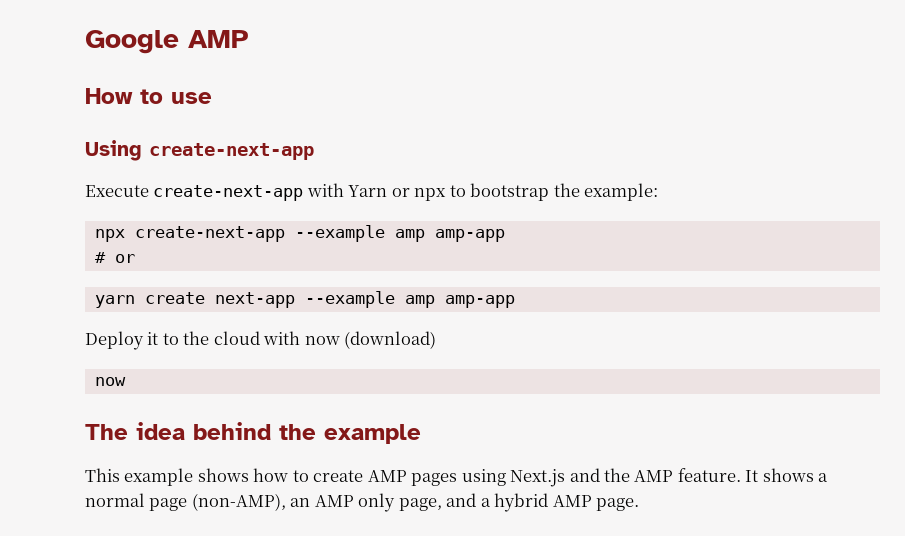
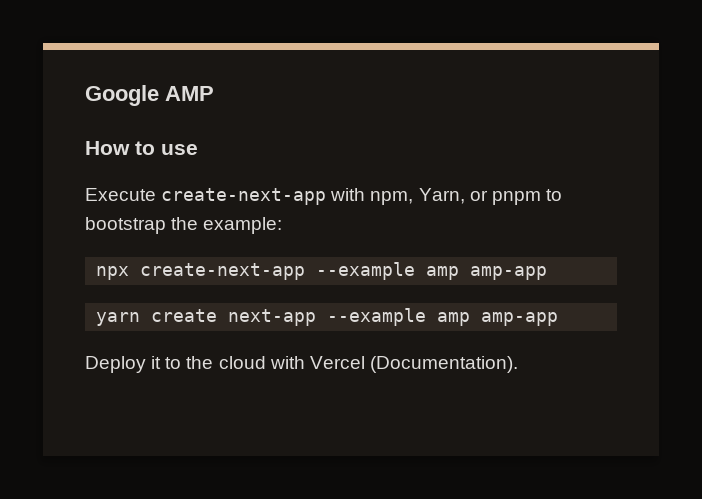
[85,140,314,161] // Using create-next-app -> (198, 149) none
[348,185,447,201] Yarn or npx -> [370,188,541,205] npm, Yarn, or pnpm
[94,252,135,263] // # or -> (548, 273) none
[304,331,437,349] [94,377,126,386] [85,422,421,444] [85,468,829,487] [85,493,640,512] now (download) // now // The idea behind the example // This example shows how to create AMP pages using Next.js and the AMP feature. It shows a normal page (non-AMP), an AMP only page, and a hybrid AMP page. -> [309,356,518,373] Vercel (Documentation).

